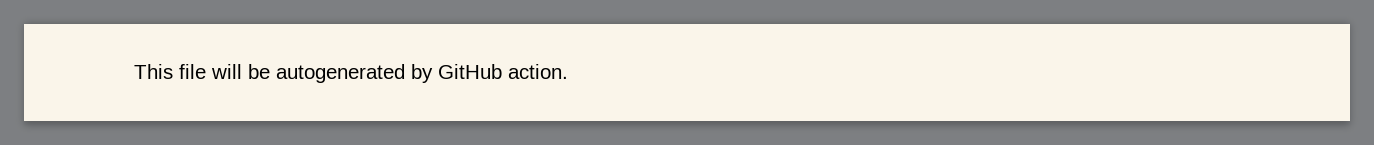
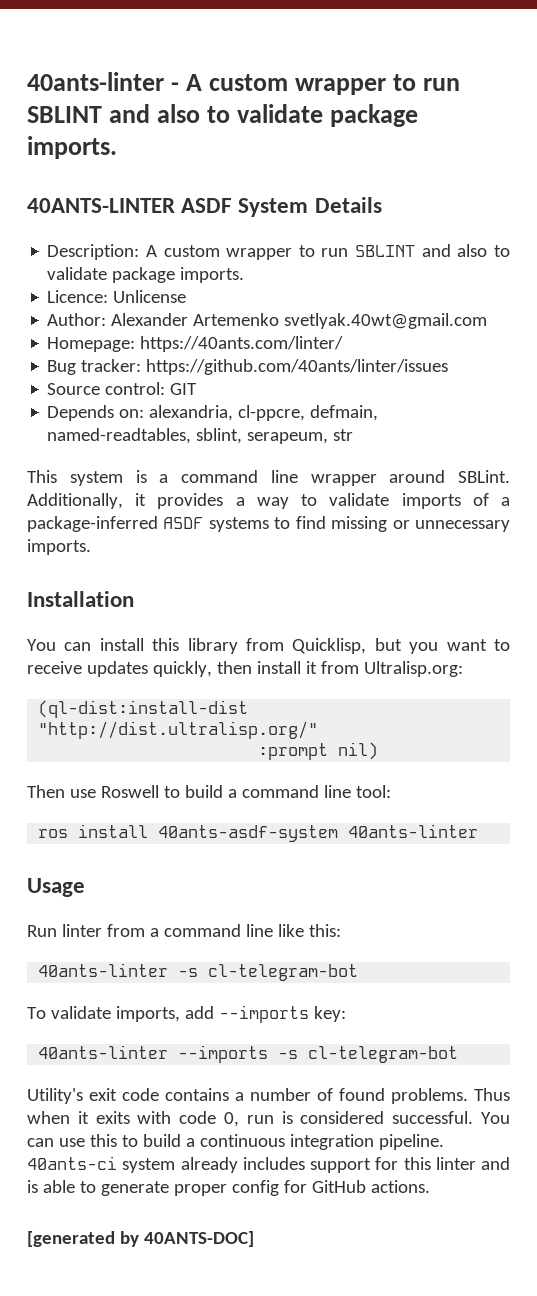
[134,64,568,83] This file will be autogenerated by GitHub action. -> [27,72,461,95] [27,104,419,127] [27,136,117,159] [27,197,382,217] [47,244,511,260] [47,267,245,283] [47,290,187,303] [47,313,488,329] [47,336,344,352] [47,359,449,375] [47,382,198,395] [47,405,379,421] [47,428,354,444] [27,470,510,486] [27,493,511,509] [27,516,510,532] [27,539,91,555] [27,591,134,607] [27,638,510,654] [27,661,463,677] [38,700,249,718] [38,721,319,739] [258,742,379,760] [27,785,391,798] [38,824,479,842] [27,878,85,897] [27,924,341,937] [38,963,359,981] [27,1005,346,1023] [38,1045,459,1063] [27,1088,510,1104] [27,1111,511,1127] [27,1134,444,1150] [27,1156,510,1173] [27,1180,430,1196] [27,1231,254,1247] 40ants-linter - A custom wrapper to run SBLINT and also to validate package imports. // 40ANTS-LINTER ASDF System Details // Description: A custom wrapper to run SBLINT and also to validate package imports. // Licence: Unlicense // Author: Alexander Artemenko svetlyak.40wt@gmail.com // Homepage: https://40ants.com/linter/ // Bug tracker: https://github.com/40ants/linter/issues // Source control: GIT // Depends on: alexandria, cl-ppcre, defmain, named-readtables, sblint, serapeum, str // This system is a command line wrapper around SBLint. Additionally, it provides a way to validate imports of a package-inferred ASDF systems to find missing or unnecessary imports. // Installation // You can install this library from Quicklisp, but you want to receive updates quickly, then install it from Ultralisp.org: // (ql-dist:install-dist "http://dist.ultralisp.org/" // :prompt nil) // Then use Roswell to build a command line tool: // ros install 40ants-asdf-system 40ants-linter // Usage // Run linter from a command line like this: // 40ants-linter -s cl-telegram-bot // To validate imports, add --imports key: // 40ants-linter --imports -s cl-telegram-bot // Utility's exit code contains a number of found problems. Thus when it exits with code 0, run is considered successful. You can use this to build a continuous integration pipeline. 40ants-ci system already includes support for this linter and is able to generate proper config for GitHub actions. // [generated by 40ANTS-DOC]

